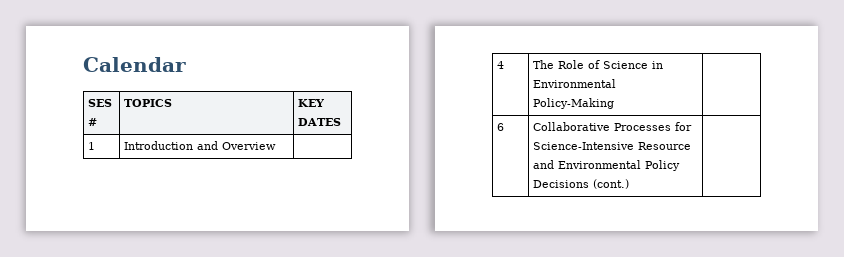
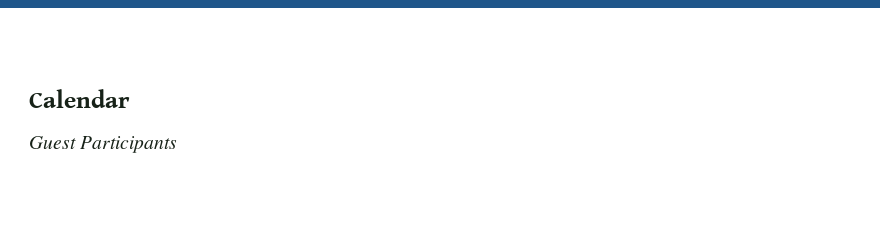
[87,99,112,107] [87,118,97,126] [123,99,172,107] [297,99,324,107] [297,118,341,126] [87,142,95,150] [123,141,276,150] [496,61,504,69] [532,60,663,69] [532,79,616,88] [532,98,614,109] [496,123,504,131] [532,122,692,131] [532,142,691,150] [532,160,680,171] [532,179,629,189] // SES # | TOPICS | KEY DATES // 1 | Introduction and Overview | // 4 | The Role of Science in Environmental Policy-Making | // 6 | Collaborative Processes for Science-Intensive Resource and Environmental Policy Decisions (cont.) | -> [29,136,178,153] // Guest Participants

